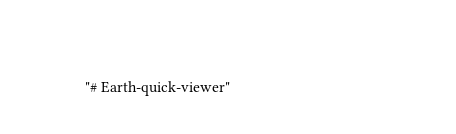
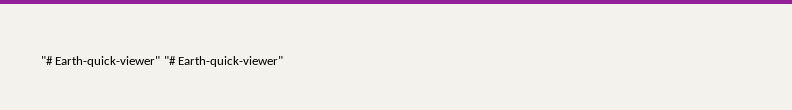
[85,81,231,96] "# Earth-quick-viewer" -> [41,56,284,67] "# Earth-quick-viewer" "# Earth-quick-viewer"

